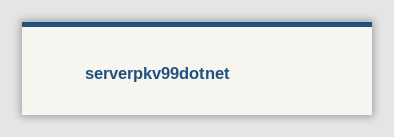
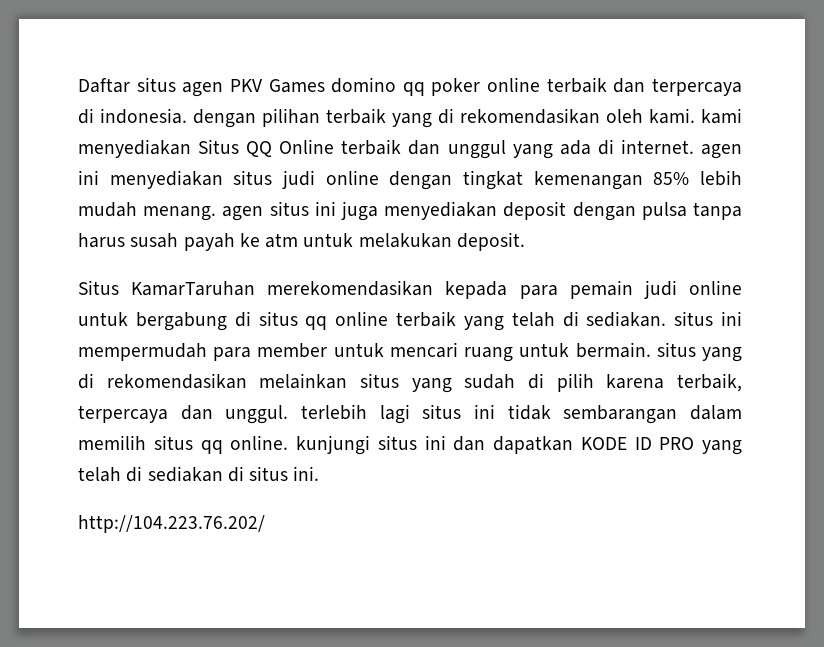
[85,67,230,82] serverpkv99dotnet -> [78,77,742,97] [78,108,742,128] [78,139,743,159] [78,170,742,190] [78,201,742,221] [78,232,525,251] [78,280,742,299] [78,311,742,331] [78,342,742,362] [78,373,742,393] [78,404,743,424] [78,435,742,455] [78,466,320,482] [78,515,265,533] Daftar situs agen PKV Games domino qq poker online terbaik dan terpercaya di indonesia. dengan pilihan terbaik yang di rekomendasikan oleh kami. kami menyediakan Situs QQ Online terbaik dan unggul yang ada di internet. agen ini menyediakan situs judi online dengan tingkat kemenangan 85% lebih mudah menang. agen situs ini juga menyediakan deposit dengan pulsa tanpa harus susah payah ke atm untuk melakukan deposit. // Situs KamarTaruhan merekomendasikan kepada para pemain judi online untuk bergabung di situs qq online terbaik yang telah di sediakan. situs ini mempermudah para member untuk mencari ruang untuk bermain. situs yang di rekomendasikan melainkan situs yang sudah di pilih karena terbaik, terpercaya dan unggul. terlebih lagi situs ini tidak sembarangan dalam memilih situs qq online. kunjungi situs ini dan dapatkan KODE ID PRO yang telah di sediakan di situs ini. // http://104.223.76.202/

